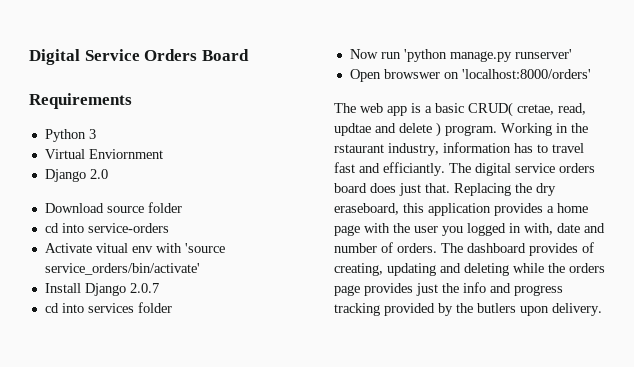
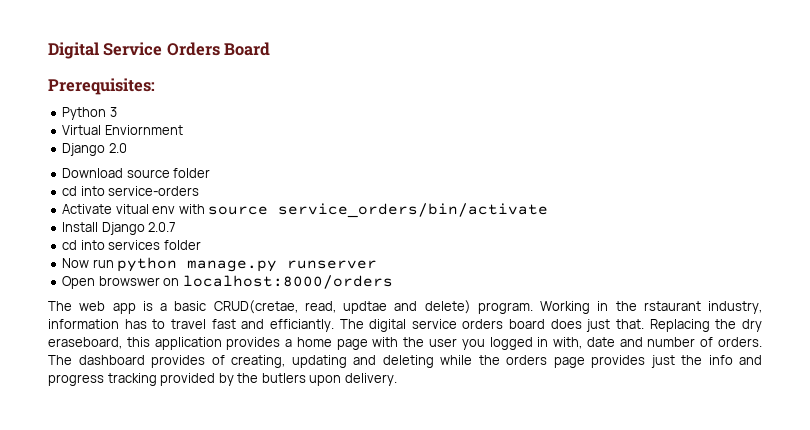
[29,93,132,109] Requirements -> [48,78,155,95] Prerequisites:
[184,243,225,253] [44,263,200,275] 'source service_orders/bin/activate' -> [208,203,549,218] source service_orders/bin/activate
[403,49,572,62] 'python manage.py runserver' -> [117,257,378,272] python manage.py runserver
[461,69,591,79] 'localhost:8000/orders' -> [182,275,393,289] localhost:8000/orders
[468,102,554,117] CRUD( cretae, -> [213,300,298,314] CRUD(cretae,
[399,122,441,137] delete ) -> [424,300,471,314] delete)

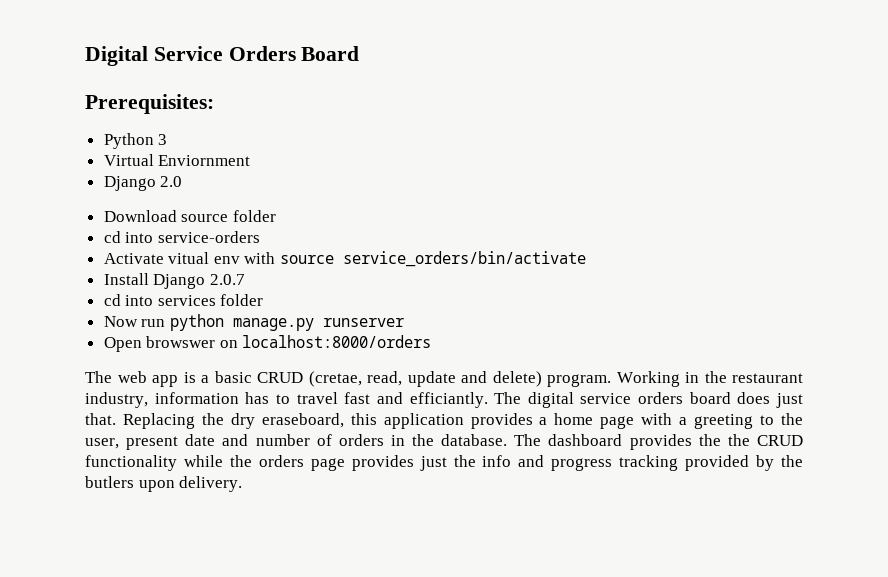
[213,300,387,314] CRUD(cretae, read, updtae -> [257,371,456,387] CRUD (cretae, read, update
[643,301,701,311] rstaurant -> [732,373,803,383] restaurant
[403,337,763,350] [48,355,434,368] the user you logged in with, date and number of orders. The dashboard provides of creating, updating and deleting -> [679,413,803,429] [85,434,803,450] [85,455,177,471] a greeting to the user, present date and number of orders in the database. The dashboard provides the the CRUD functionality

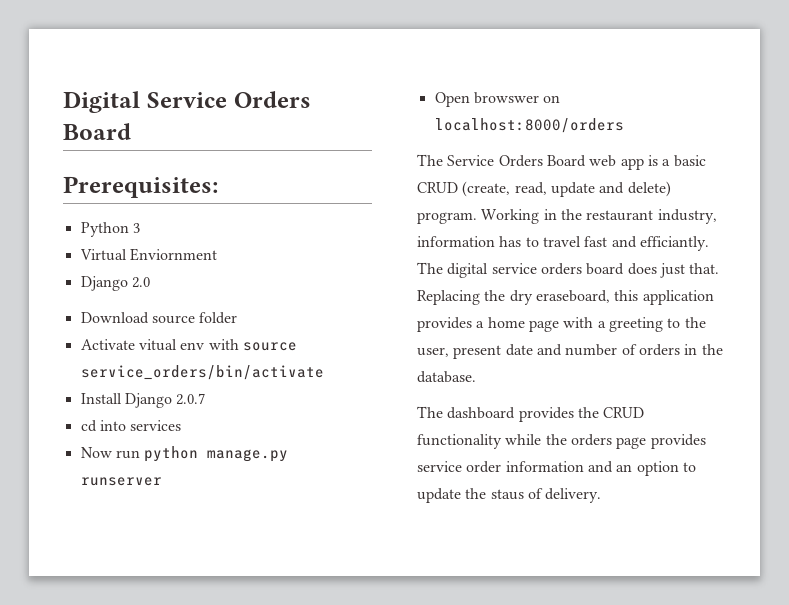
[103,231,260,243] // cd into service-orders -> (238, 318) none
[220,294,264,306] folder -> (182, 425) none
(112, 377) none -> [447,155,586,167] Service Orders Board
[308,371,362,387] (cretae, -> [462,181,511,197] (create,
(508, 440) none -> (476, 377) //
[727,434,750,446] the -> (599, 412) none
[419,455,804,471] [85,476,175,492] just the info and progress tracking provided by the butlers upon -> [417,461,696,476] [417,488,543,503] service order information and an option to update the staus of

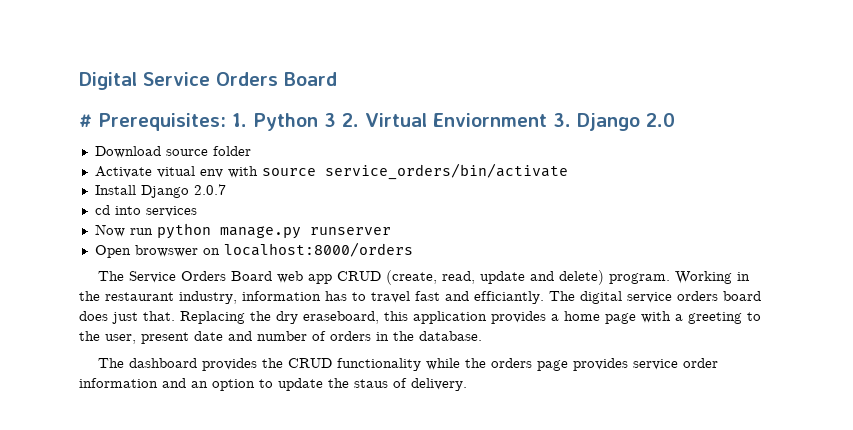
(131, 131) none -> [79,114,92,127] #
(218, 187) // -> [232,113,247,127] 1.
(140, 228) // -> [342,113,359,127] 2.
(217, 254) // -> [553,113,571,127] 3.
[647,155,706,167] is a basic -> (333, 279) none

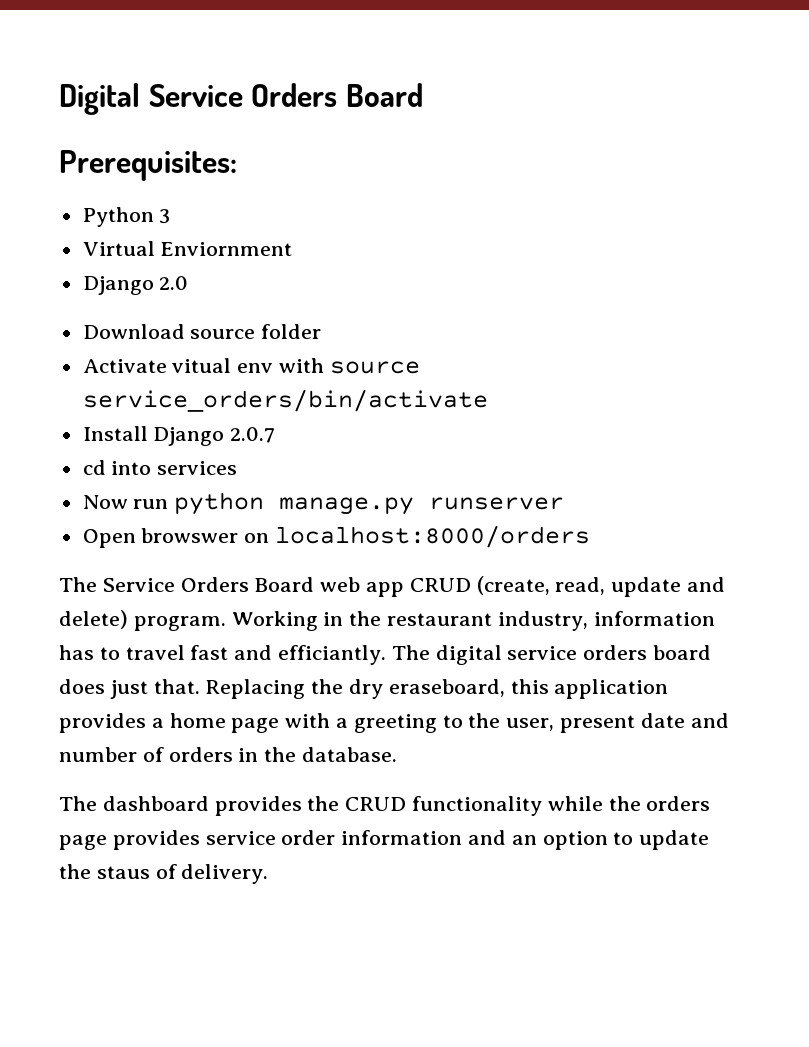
[79,114,92,127] # -> (423, 95) none
[232,113,247,127] 1. -> (237, 165) //
[342,113,359,127] 2. -> (171, 216) //
[553,113,571,127] 3. -> (293, 249) //

